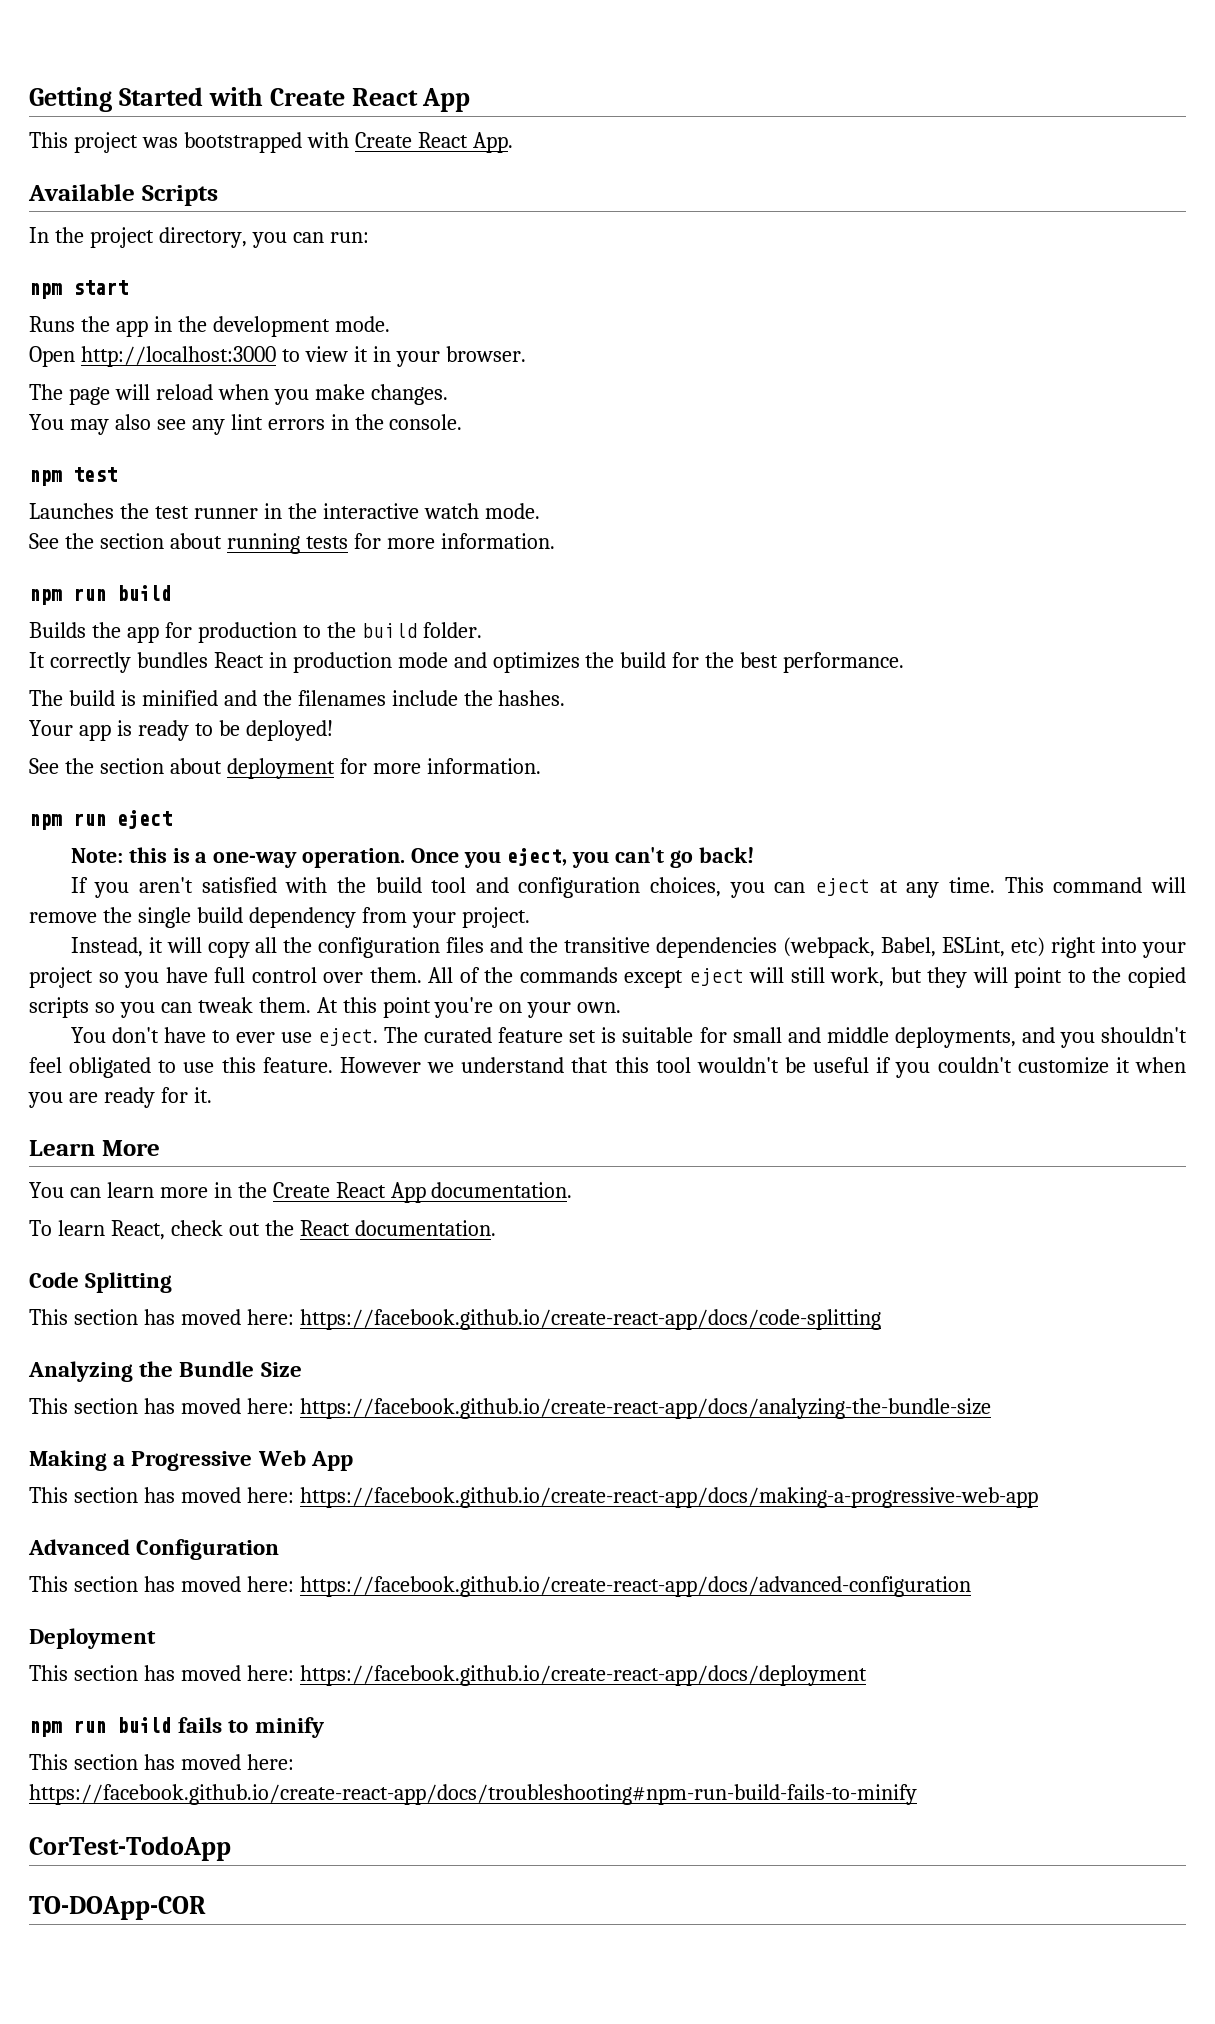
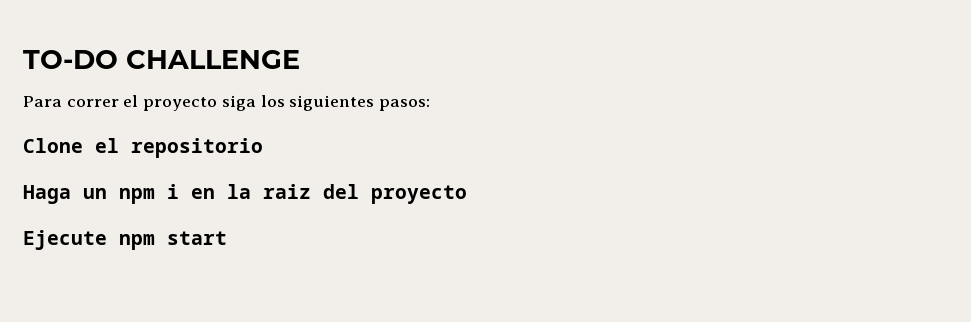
[29,87,471,112] [29,132,513,153] [28,184,218,206] [29,227,369,248] [29,280,128,299] [29,316,390,337] [29,346,526,367] [29,384,448,405] [29,414,463,435] [29,467,117,486] [29,503,540,519] [29,533,555,554] [29,585,172,605] [29,622,482,643] [29,652,905,673] [29,690,566,706] [29,720,333,741] [29,758,541,779] [29,810,172,830] [70,847,754,868] [70,877,1186,898] [29,907,530,928] [70,937,1186,958] [29,967,1186,988] [29,997,622,1018] [70,1027,1188,1048] [29,1057,1186,1078] [28,1087,212,1108] [29,1140,160,1156] [29,1182,573,1203] [29,1220,496,1240] [29,1272,173,1293] [29,1309,881,1330] [28,1361,302,1382] [29,1398,991,1419] [29,1450,353,1471] [29,1487,1038,1508] [28,1539,280,1560] [29,1576,971,1597] [29,1628,156,1649] [29,1665,867,1686] [29,1717,324,1738] [29,1754,294,1770] [29,1784,917,1805] [29,1836,231,1861] [29,1896,206,1920] Getting Started with Create React App // This project was bootstrapped with Create React App. // Available Scripts // In the project directory, you can run: // npm start // Runs the app in the development mode. // Open http://localhost:3000 to view it in your browser. // The page will reload when you make changes. // You may also see any lint errors in the console. // npm test // Launches the test runner in the interactive watch mode. // See the section about running tests for more information. // npm run build // Builds the app for production to the build folder. // It correctly bundles React in production mode and optimizes the build for the best performance. // The build is minified and the filenames include the hashes. // Your app is ready to be deployed! // See the section about deployment for more information. // npm run eject // Note: this is a one-way operation. Once you eject, you can't go back! // If you aren't satisfied with the build tool and configuration choices, you can eject at any time. This command will remove the single build dependency from your project. // Instead, it will copy all the configuration files and the transitive dependencies (webpack, Babel, ESLint, etc) right into your project so you have full control over them. All of the commands except eject will still work, but they will point to the copied scripts so you can tweak them. At this point you're on your own. // You don't have to ever use eject. The curated feature set is suitable for small and middle deployments, and you shouldn't feel obligated to use this feature. However we understand that this tool wouldn't be useful if you couldn't customize it when you are ready for it. // Learn More // You can learn more in the Create React App documentation. // To learn React, check out the React documentation. // Code Splitting // This section has moved here: https://facebook.github.io/create-react-app/docs/code-splitting // Analyzing the Bundle Size // This section has moved here: https://facebook.github.io/create-react-app/docs/analyzing-the-bundle-size // Making a Progressive Web App // This section has moved here: https://facebook.github.io/create-react-app/docs/making-a-progressive-web-app // Advanced Configuration // This section has moved here: https://facebook.github.io/create-react-app/docs/advanced-configuration // Deployment // This section has moved here: https://facebook.github.io/create-react-app/docs/deployment // npm run build fails to minify // This section has moved here: https://facebook.github.io/create-react-app/docs/troubleshooting#npm-run-build-fails-to-minify // CorTest-TodoApp // TO-DOApp-COR -> [23,50,300,69] [23,95,431,111] [23,138,263,158] [23,184,467,204] [23,230,227,250] TO-DO CHALLENGE // Para correr el proyecto siga los siguientes pasos: // Clone el repositorio // Haga un npm i en la raiz del proyecto // Ejecute npm start

